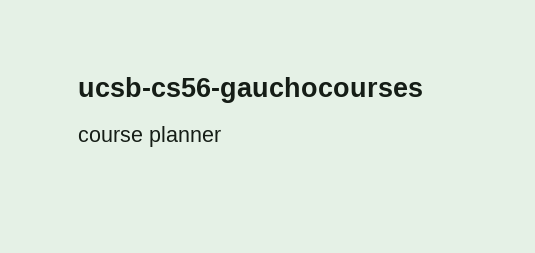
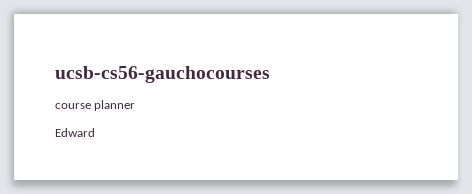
(221, 136) none -> [55,128,95,137] // Edward

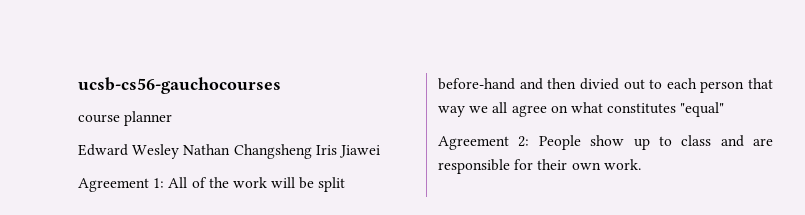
(95, 132) none -> [132,144,380,159] [78,177,346,192] [438,78,773,93] [438,102,725,117] [438,135,773,150] [438,159,641,174] Wesley Nathan Changsheng Iris Jiawei // Agreement 1: All of the work will be split before-hand and then divied out to each person that way we all agree on what constitutes "equal" // Agreement 2: People show up to class and are responsible for their own work.

